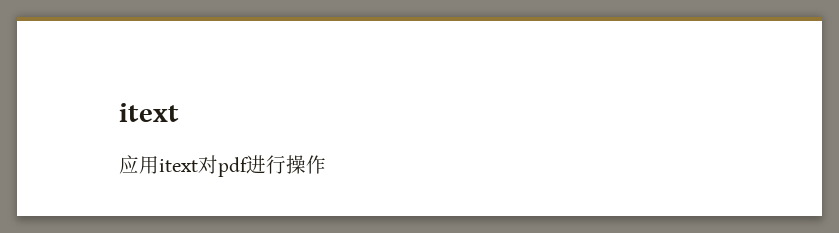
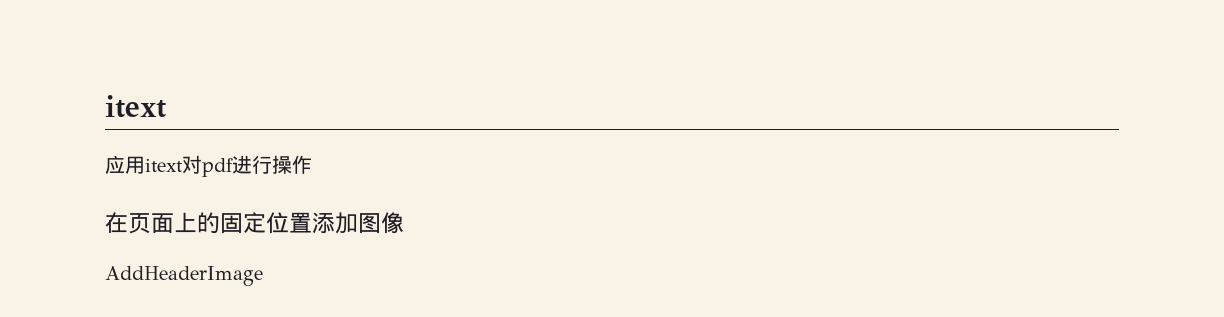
(326, 164) none -> [105,212,404,234] [105,266,263,286] // 在页面上的固定位置添加图像 // AddHeaderImage

